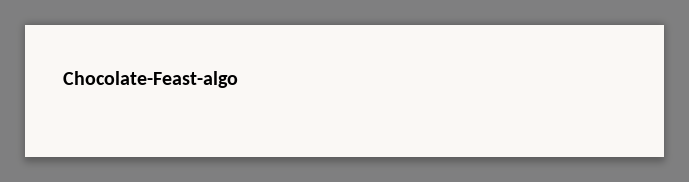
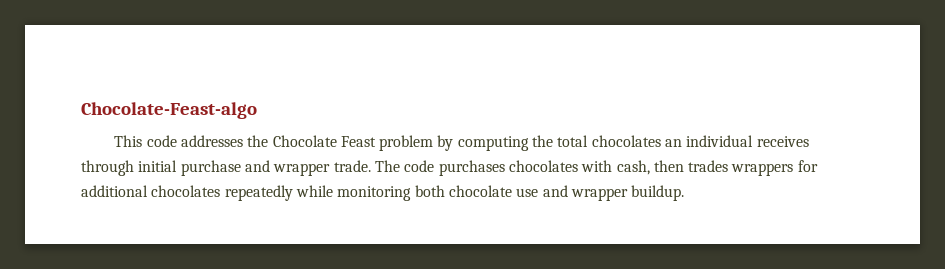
(238, 79) none -> [114,135,809,151] [81,160,818,176] [81,185,685,201] // This code addresses the Chocolate Feast problem by computing the total chocolates an individual receives through initial purchase and wrapper trade. The code purchases chocolates with cash, then trades wrappers for additional chocolates repeatedly while monitoring both chocolate use and wrapper buildup.

